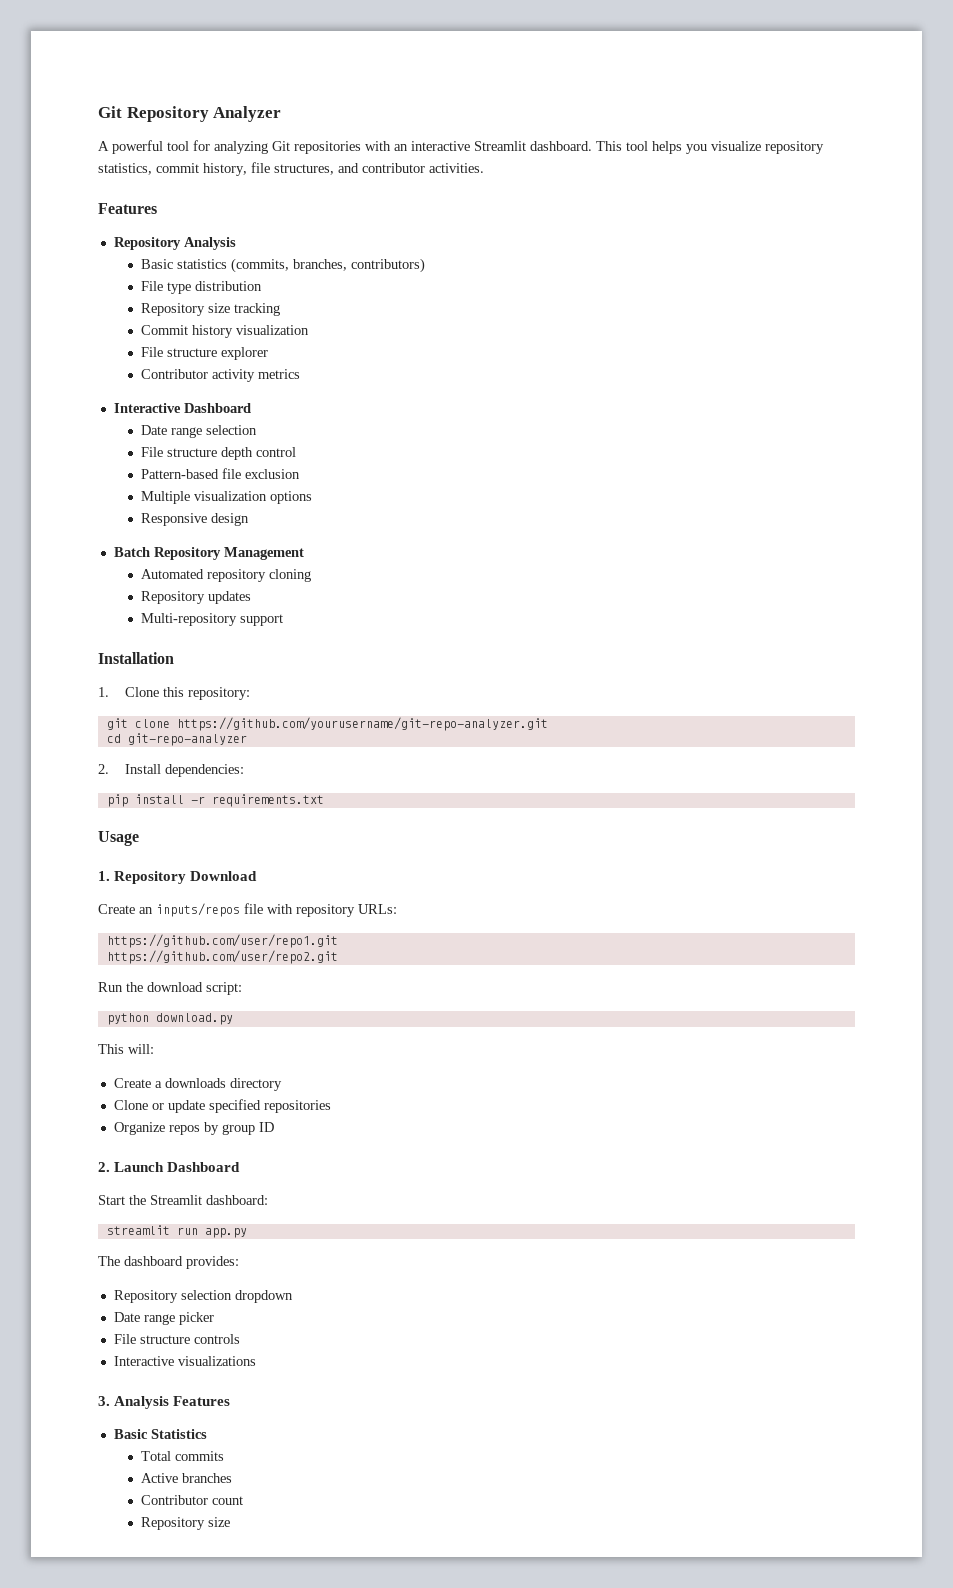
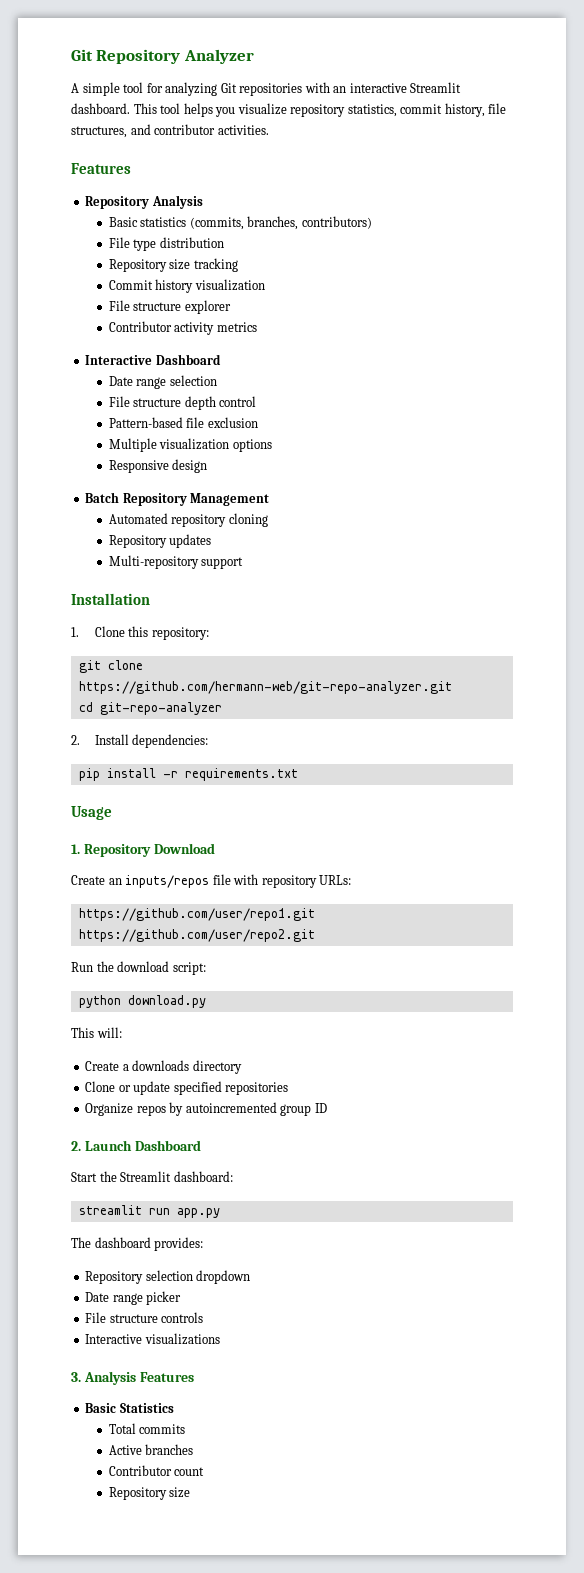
[112,140,163,154] powerful -> [82,82,120,96] simple
[176,717,548,731] https://github.com/yourusername/git-repo-analyzer.git -> [78,681,452,694] https://github.com/hermann-web/git-repo-analyzer.git
(219, 1128) none -> [185,1102,277,1113] autoincremented

